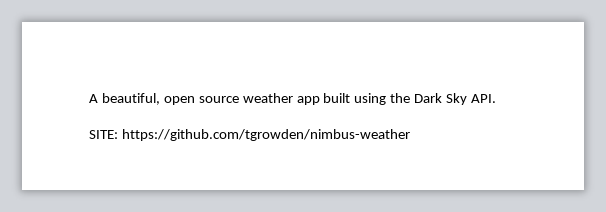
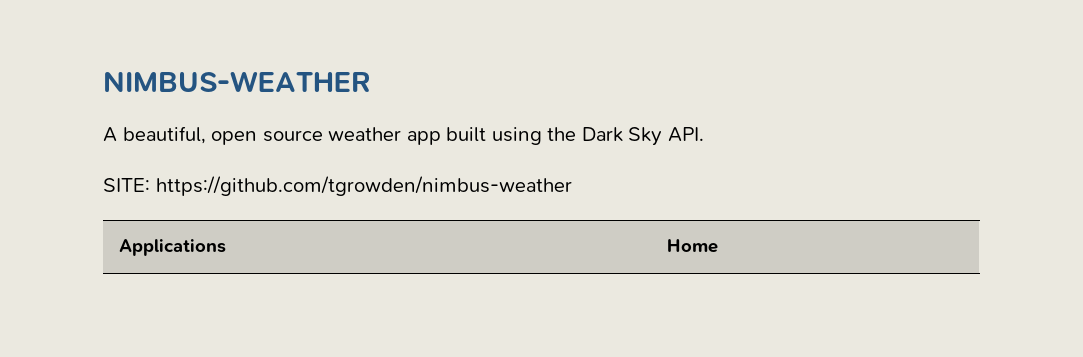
(89, 98) none -> [103,71,371,92] NIMBUS-WEATHER //
(410, 135) none -> [118,239,226,256] [666,239,718,253] // Applications | Home

